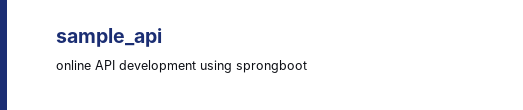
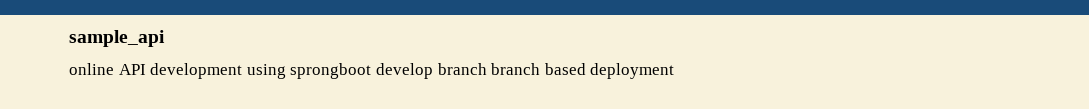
(307, 66) none -> [375,63,675,79] develop branch branch based deployment

